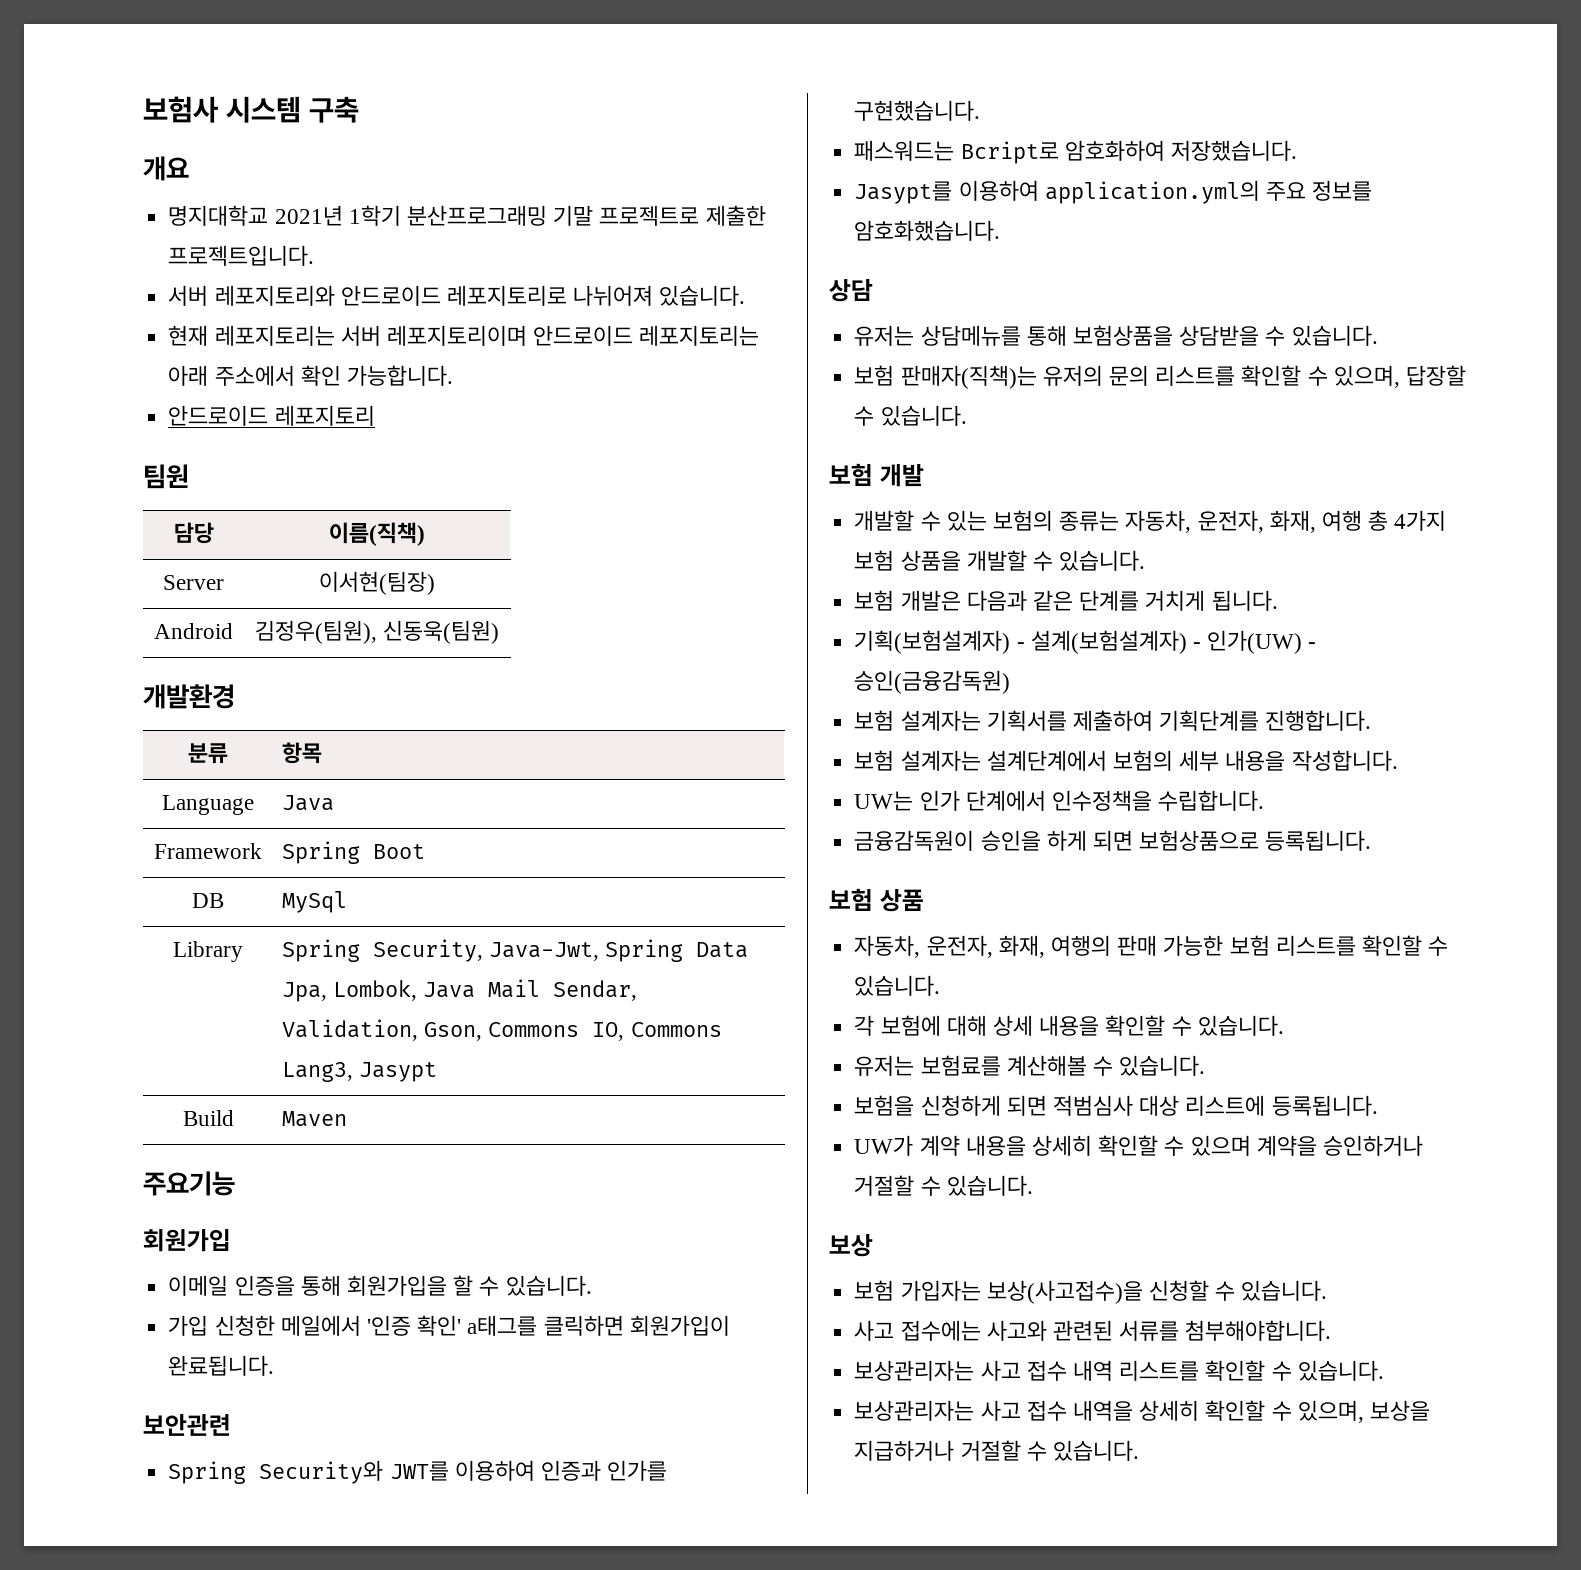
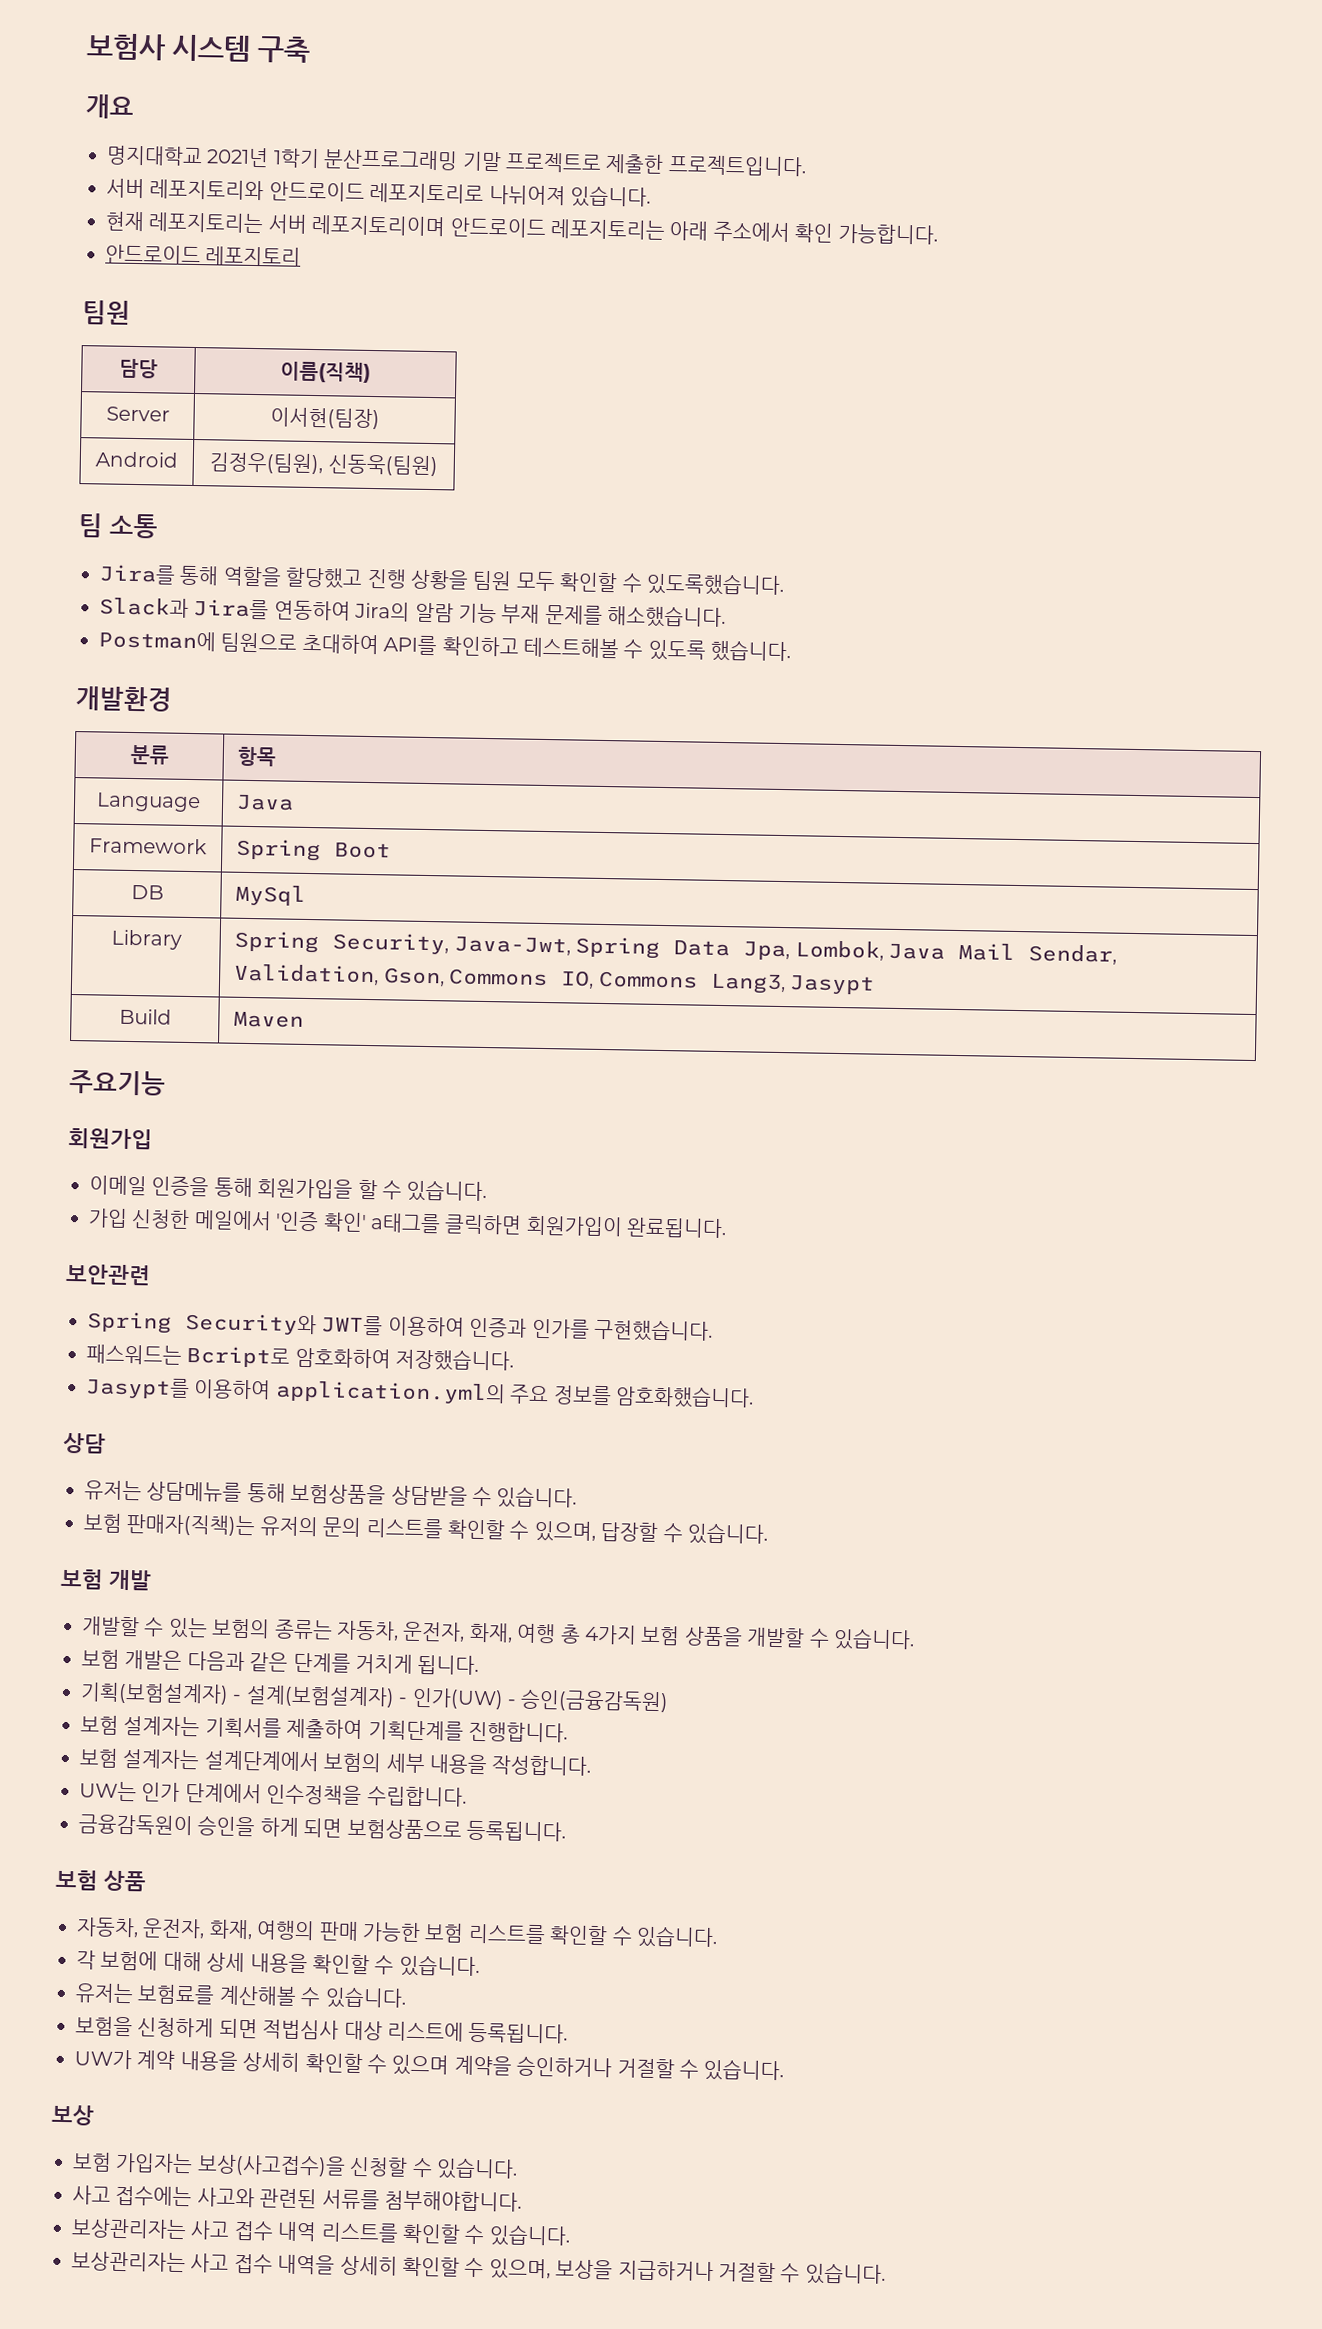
(500, 632) none -> [78,513,158,539] [99,564,784,596] [99,597,727,629] [98,630,792,663] // 팀 소통 // Jira를 통해 역할을 할당했고 진행 상황을 팀원 모두 확인할 수 있도록했습니다. // Slack과 Jira를 연동하여 Jira의 알람 기능 부재 문제를 해소했습니다. // Postman에 팀원으로 초대하여 API를 확인하고 테스트해볼 수 있도록 했습니다.
[1052,1095,1133,1116] 적범심사 -> [262,2019,340,2040] 적법심사

